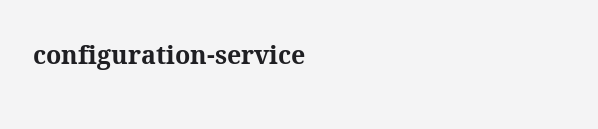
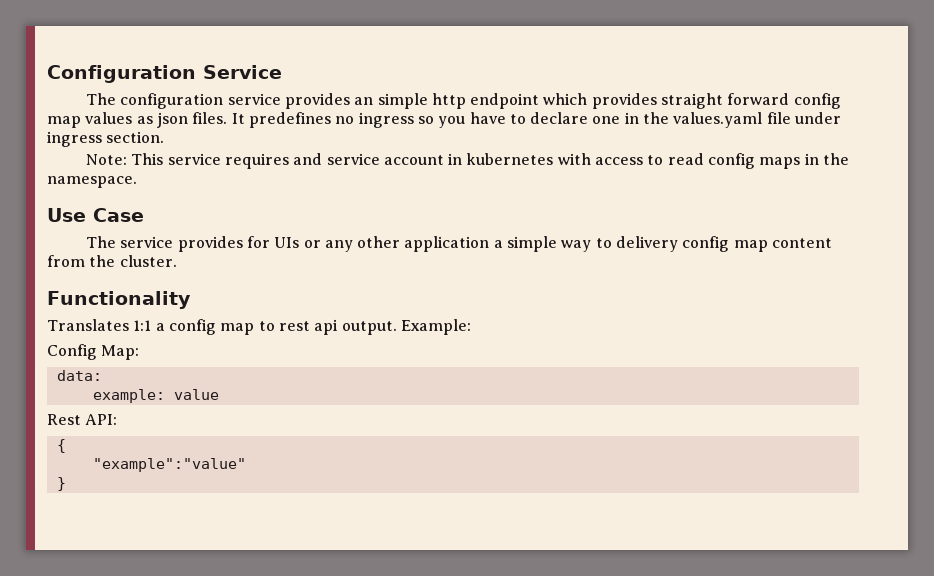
[33,45,305,70] configuration-service -> [47,65,282,83] [85,93,841,109] [47,112,842,128] [47,131,165,147] [85,153,850,169] [47,176,137,188] [47,208,144,222] [85,236,833,252] [47,255,177,267] [47,291,191,309] [47,319,471,335] [47,344,140,360] [56,370,102,381] [92,389,219,403] [47,414,118,425] [56,439,66,453] [92,458,246,472] [56,477,66,491] Configuration Service // The configuration service provides an simple http endpoint which provides straight forward config map values as json files. It predefines no ingress so you have to declare one in the values.yaml file under ingress section. // Note: This service requires and service account in kubernetes with access to read config maps in the namespace. // Use Case // The service provides for UIs or any other application a simple way to delivery config map content from the cluster. // Functionality // Translates 1:1 a config map to rest api output. Example: // Config Map: // data: // example: value // Rest API: // { // "example":"value" // }

